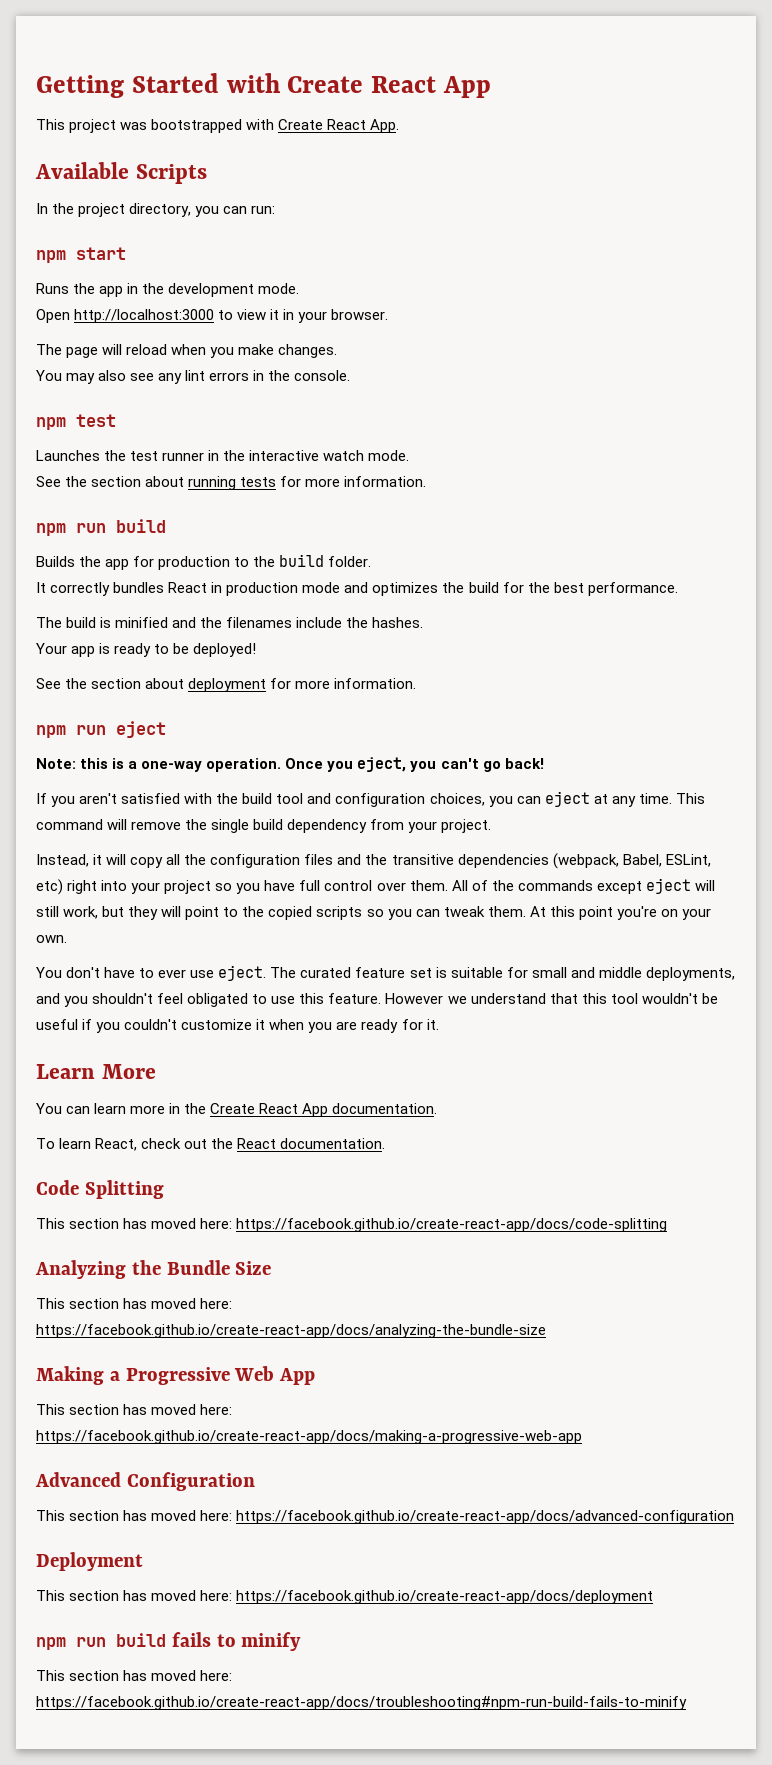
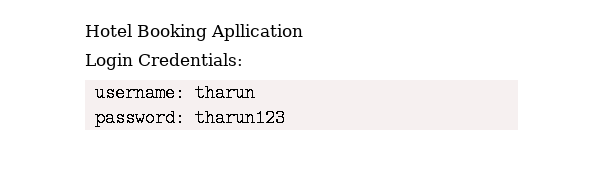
[36,73,492,98] [36,119,400,133] [35,162,207,184] [36,203,276,217] [36,247,126,263] [36,283,300,297] [36,309,389,323] [36,344,338,358] [36,370,351,384] [36,414,116,430] [36,450,410,461] [36,476,427,490] [36,519,166,536] [36,554,372,570] [36,582,678,596] [36,617,424,628] [36,643,257,657] [36,678,417,692] [36,721,166,738] [36,757,544,772] [36,791,705,807] [36,819,492,833] [36,853,711,869] [36,878,715,895] [36,906,711,920] [36,935,67,943] [36,965,735,981] [36,993,718,1007] [36,1019,439,1033] [36,1064,156,1079] [36,1103,438,1117] [36,1138,386,1151] [36,1180,164,1199] [36,1218,668,1232] [35,1260,272,1279] [36,1298,233,1309] [36,1324,546,1338] [36,1366,316,1385] [36,1404,233,1415] [36,1430,582,1444] [35,1472,255,1491] [36,1510,735,1524] [36,1552,143,1571] [36,1590,654,1604] [36,1632,302,1651] [36,1670,233,1681] [36,1696,687,1710] Getting Started with Create React App // This project was bootstrapped with Create React App. // Available Scripts // In the project directory, you can run: // npm start // Runs the app in the development mode. // Open http://localhost:3000 to view it in your browser. // The page will reload when you make changes. // You may also see any lint errors in the console. // npm test // Launches the test runner in the interactive watch mode. // See the section about running tests for more information. // npm run build // Builds the app for production to the build folder. // It correctly bundles React in production mode and optimizes the build for the best performance. // The build is minified and the filenames include the hashes. // Your app is ready to be deployed! // See the section about deployment for more information. // npm run eject // Note: this is a one-way operation. Once you eject, you can't go back! // If you aren't satisfied with the build tool and configuration choices, you can eject at any time. This command will remove the single build dependency from your project. // Instead, it will copy all the configuration files and the transitive dependencies (webpack, Babel, ESLint, etc) right into your project so you have full control over them. All of the commands except eject will still work, but they will point to the copied scripts so you can tweak them. At this point you're on your own. // You don't have to ever use eject. The curated feature set is suitable for small and middle deployments, and you shouldn't feel obligated to use this feature. However we understand that this tool wouldn't be useful if you couldn't customize it when you are ready for it. // Learn More // You can learn more in the Create React App documentation. // To learn React, check out the React documentation. // Code Splitting // This section has moved here: https://facebook.github.io/create-react-app/docs/code-splitting // Analyzing the Bundle Size // This section has moved here: https://facebook.github.io/create-react-app/docs/analyzing-the-bundle-size // Making a Progressive Web App // This section has moved here: https://facebook.github.io/create-react-app/docs/making-a-progressive-web-app // Advanced Configuration // This section has moved here: https://facebook.github.io/create-react-app/docs/advanced-configuration // Deployment // This section has moved here: https://facebook.github.io/create-react-app/docs/deployment // npm run build fails to minify // This section has moved here: https://facebook.github.io/create-react-app/docs/troubleshooting#npm-run-build-fails-to-minify -> [85,24,303,41] [85,53,243,70] [94,84,255,102] [94,109,285,127] Hotel Booking Apllication // Login Credentials: // username: tharun // password: tharun123

